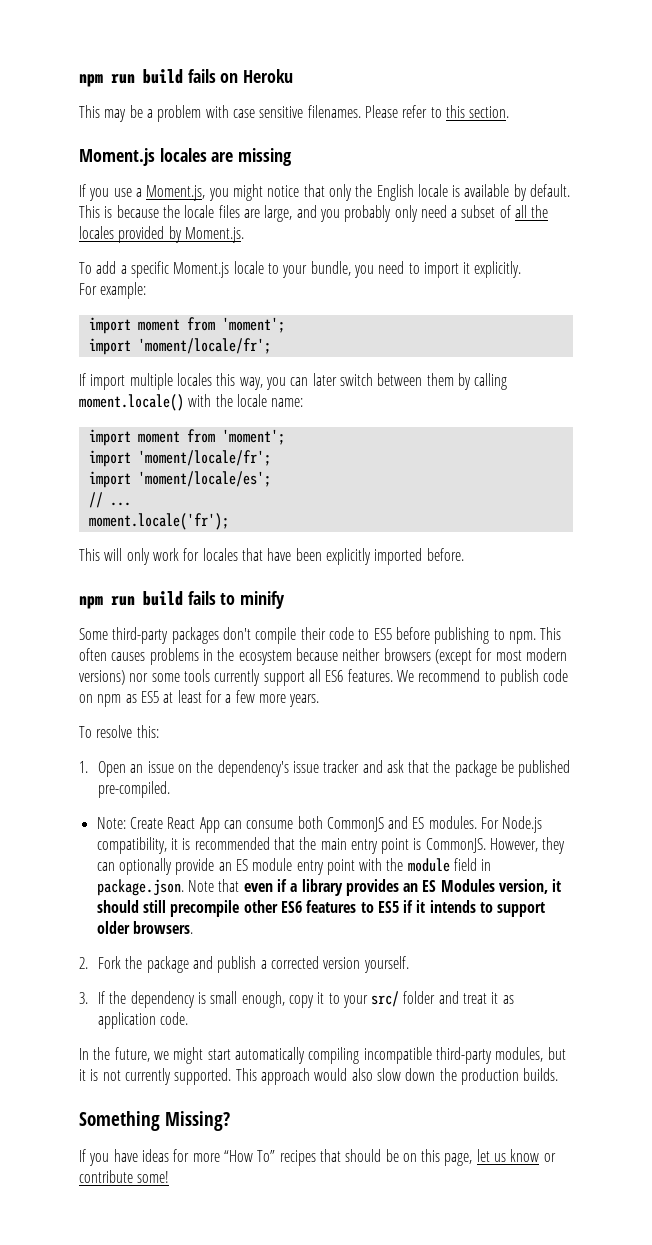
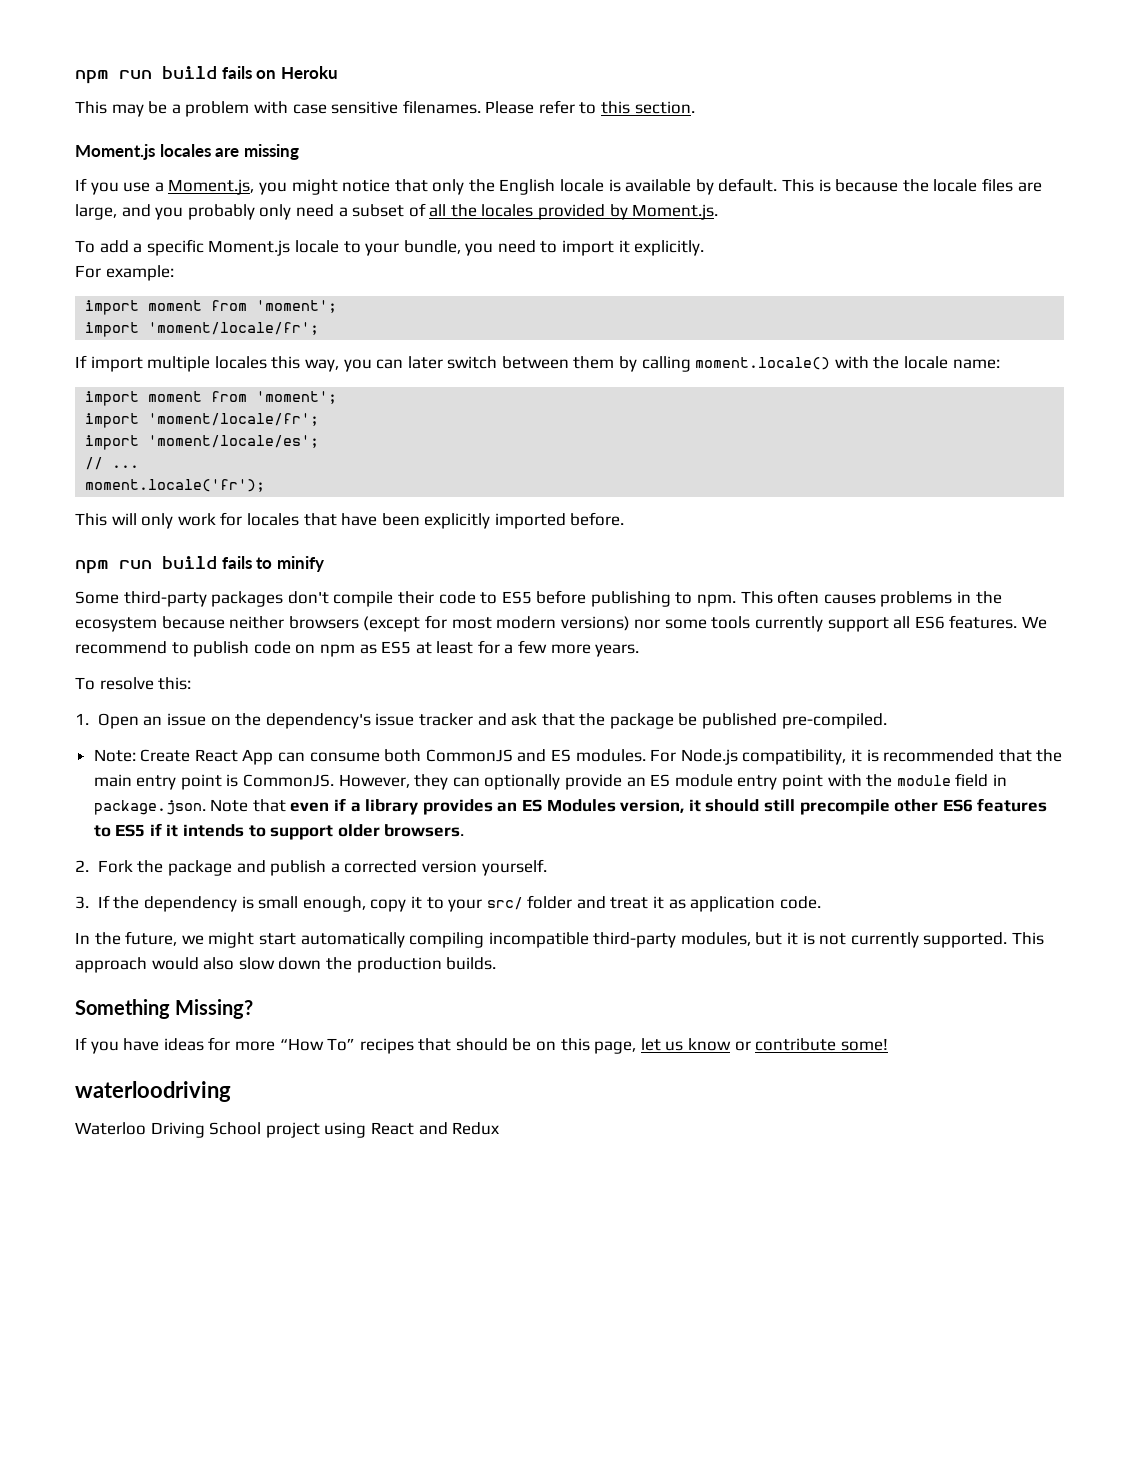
(170, 1177) none -> [75,1081,231,1102] [75,1122,500,1138] // waterloodriving // Waterloo Driving School project using React and Redux

